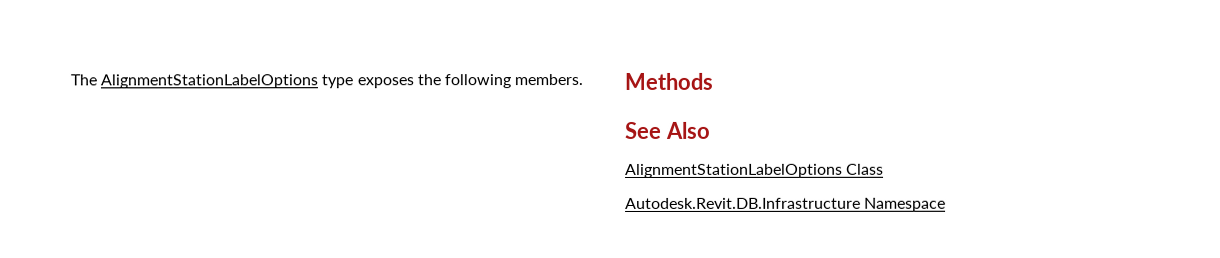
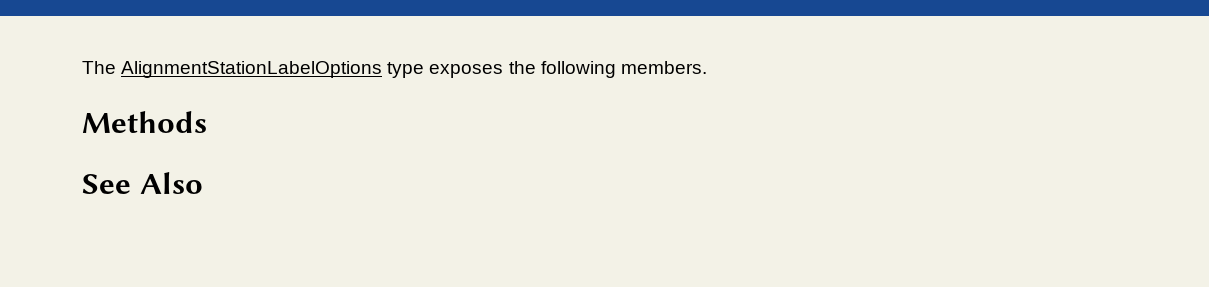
[625,163,885,178] [625,197,947,212] // AlignmentStationLabelOptions Class // Autodesk.Revit.DB.Infrastructure Namespace -> (203, 183) none

